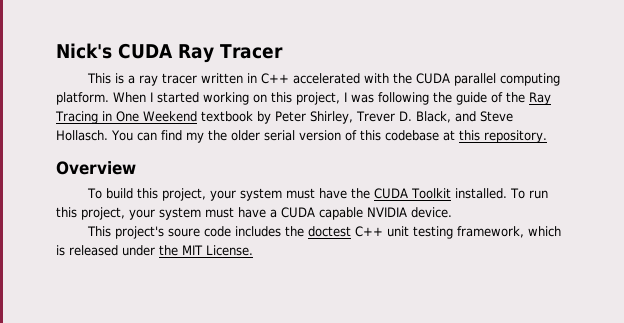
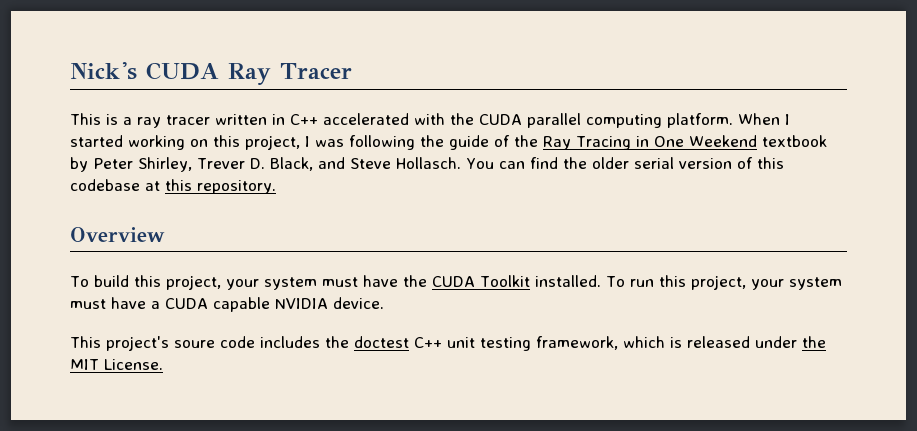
[185,132,204,143] my -> (558, 163) none

